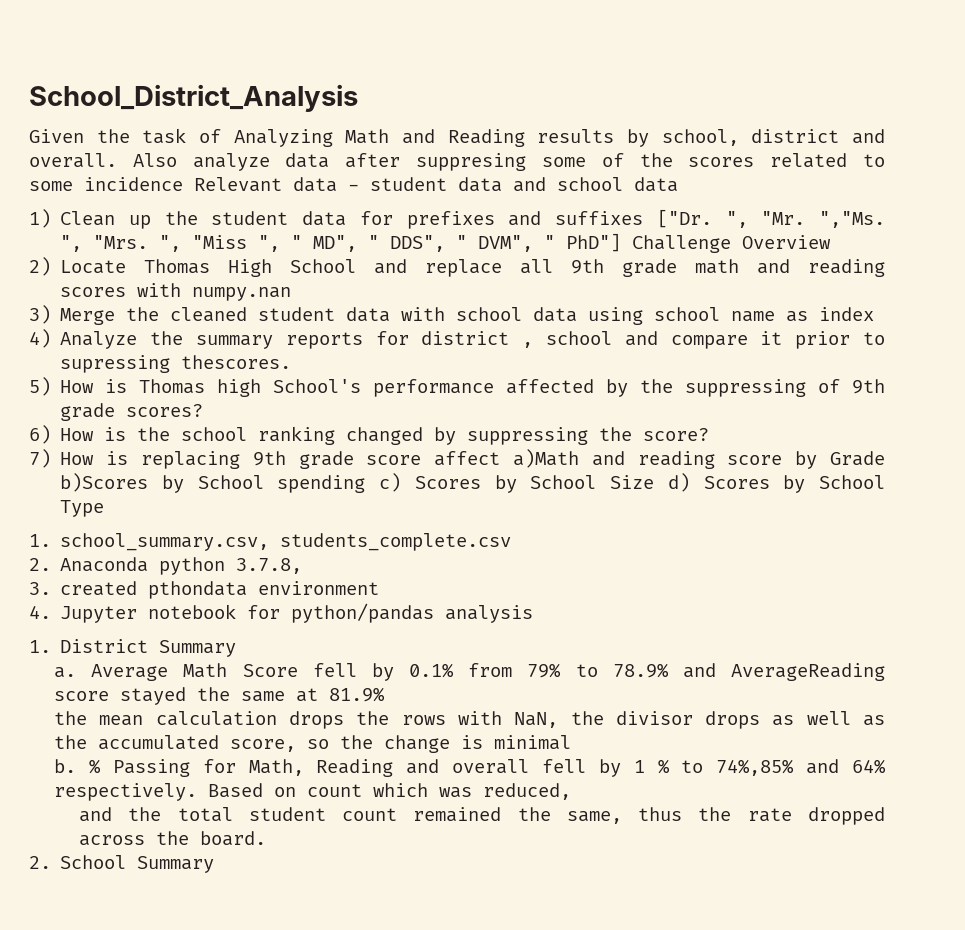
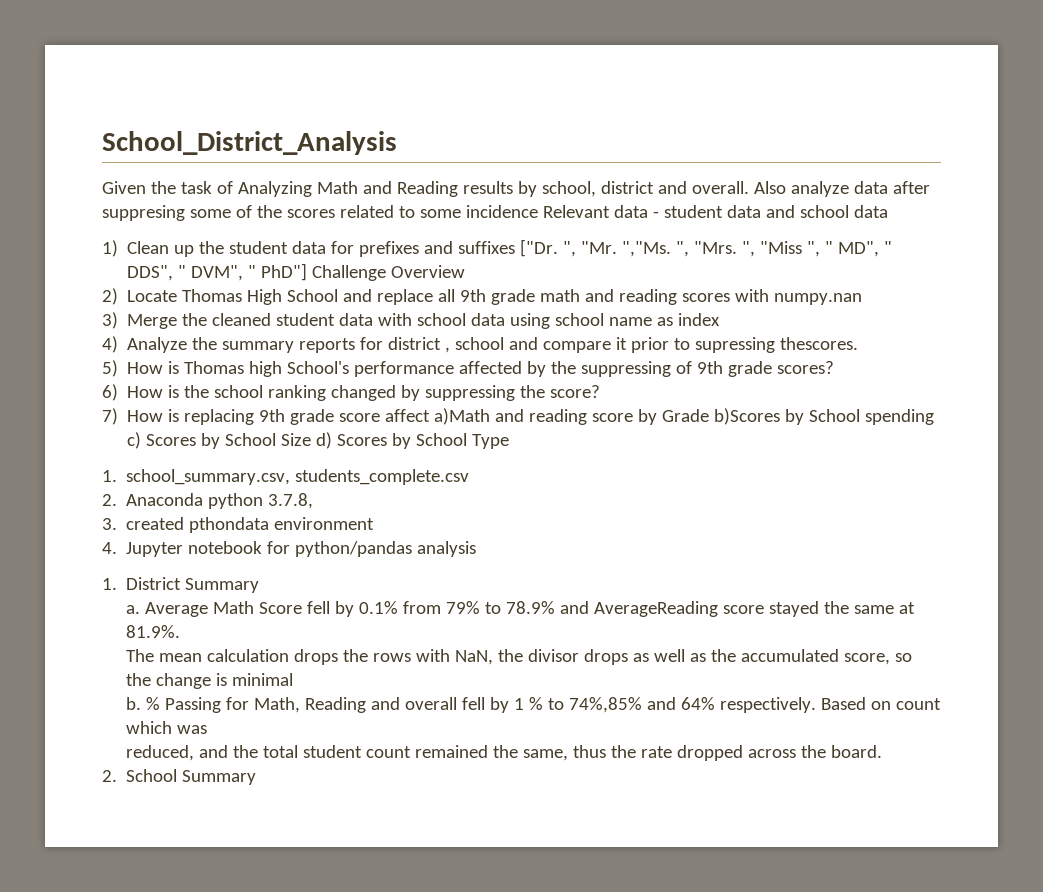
[329,687,386,702] [54,711,88,725] 81.9% // the -> [126,625,181,638] [126,649,155,662] 81.9%. // The
(473, 792) none -> (208, 729) //
(572, 791) // -> (195, 753) none

